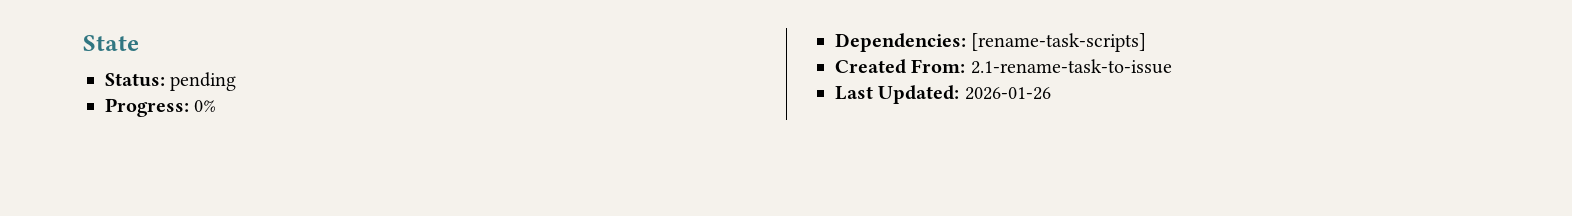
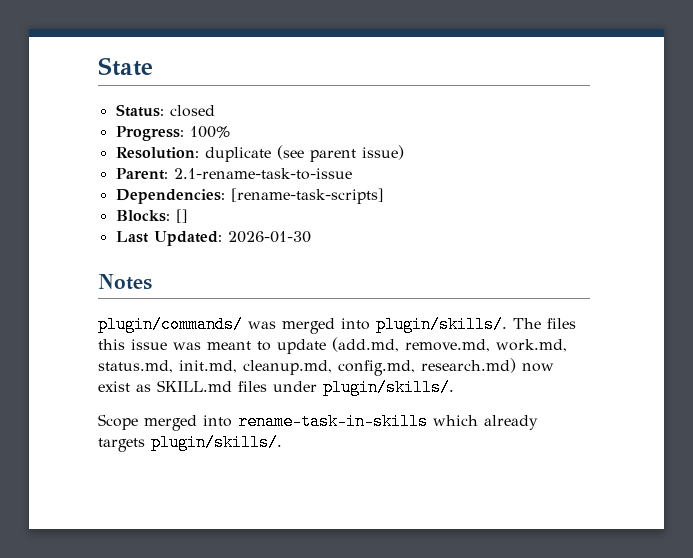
[170,72,237,91] pending -> [169,105,215,117] closed
[194,100,217,112] 0% -> [189,126,230,138] [115,145,404,162] [115,168,352,180] 100% // Resolution: duplicate (see parent issue) // Parent: 2.1-rename-task-to-issue
[835,59,1172,74] Created From: 2.1-rename-task-to-issue -> [115,209,188,223] Blocks: []
[964,87,1051,100] 2026-01-26 -> [227,231,311,243] [98,274,152,290] [98,316,576,334] [98,337,567,354] [98,358,554,376] [98,379,454,396] [98,413,538,431] [98,434,282,452] 2026-01-30 // Notes // plugin/commands/ was merged into plugin/skills/. The files this issue was meant to update (add.md, remove.md, work.md, status.md, init.md, cleanup.md, config.md, research.md) now exist as SKILL.md files under plugin/skills/. // Scope merged into rename-task-in-skills which already targets plugin/skills/.

